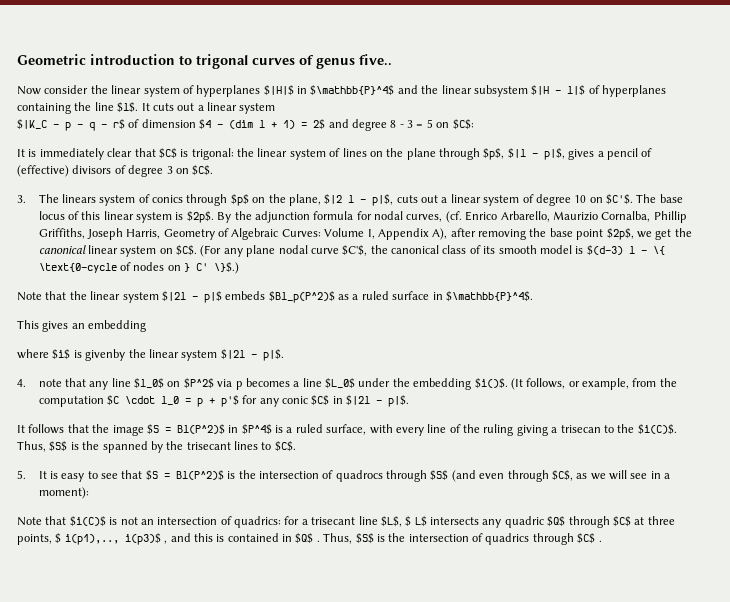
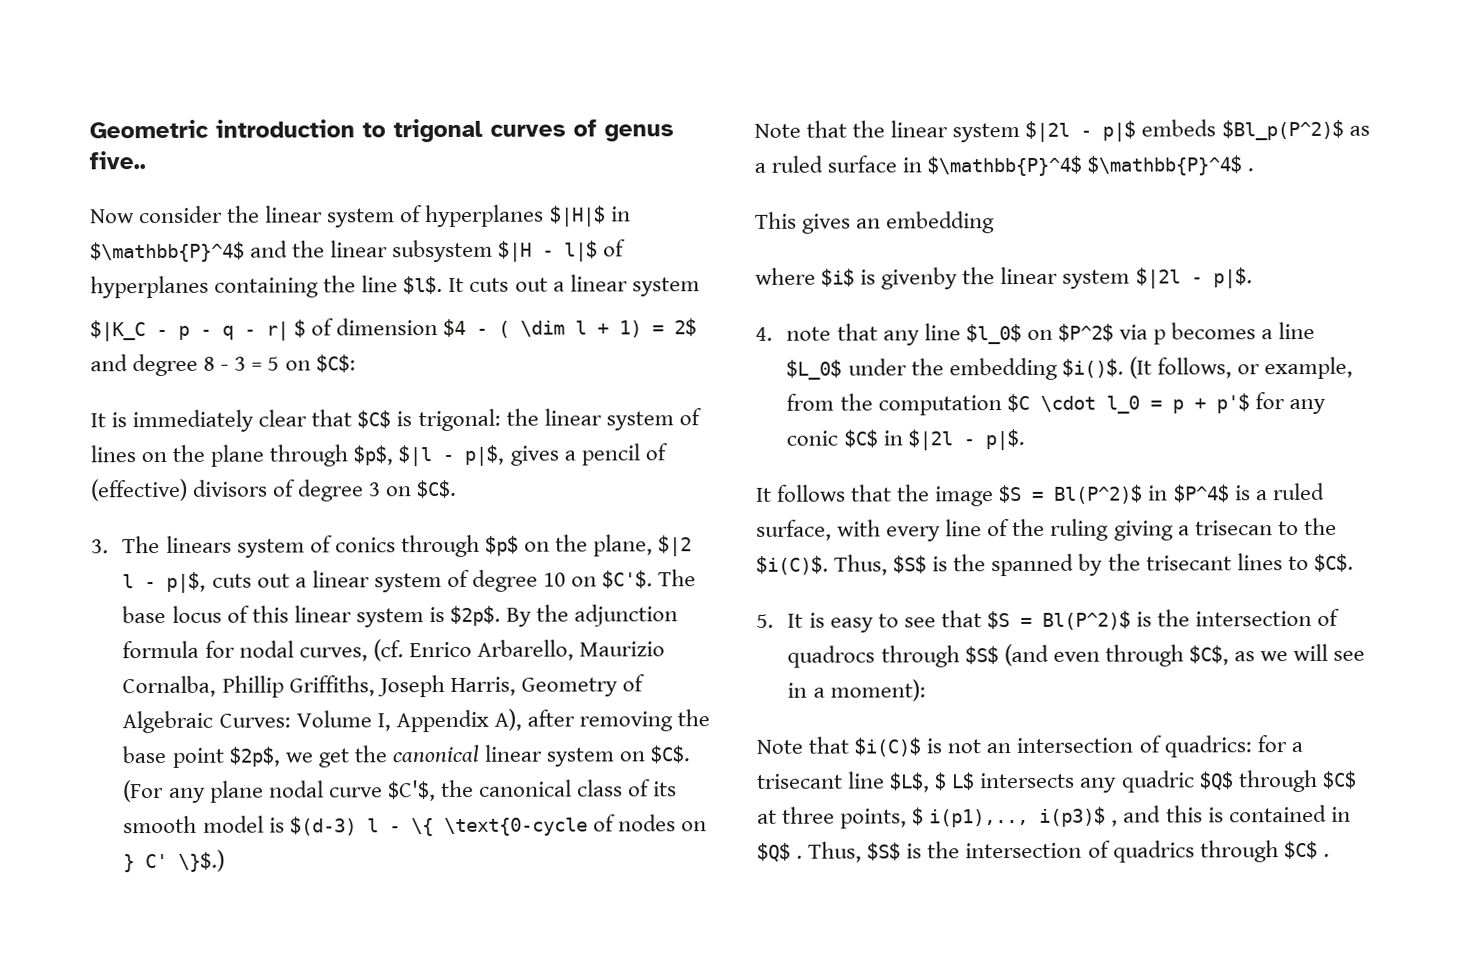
[113,119,125,130] r$ -> [266,319,307,341] r| $
[229,120,254,129] (dim -> [498,320,566,338] ( \dim
[445,291,533,302] $\mathbb{P}^4$. -> [927,155,1255,177] $\mathbb{P}^4$ $\mathbb{P}^4$ .

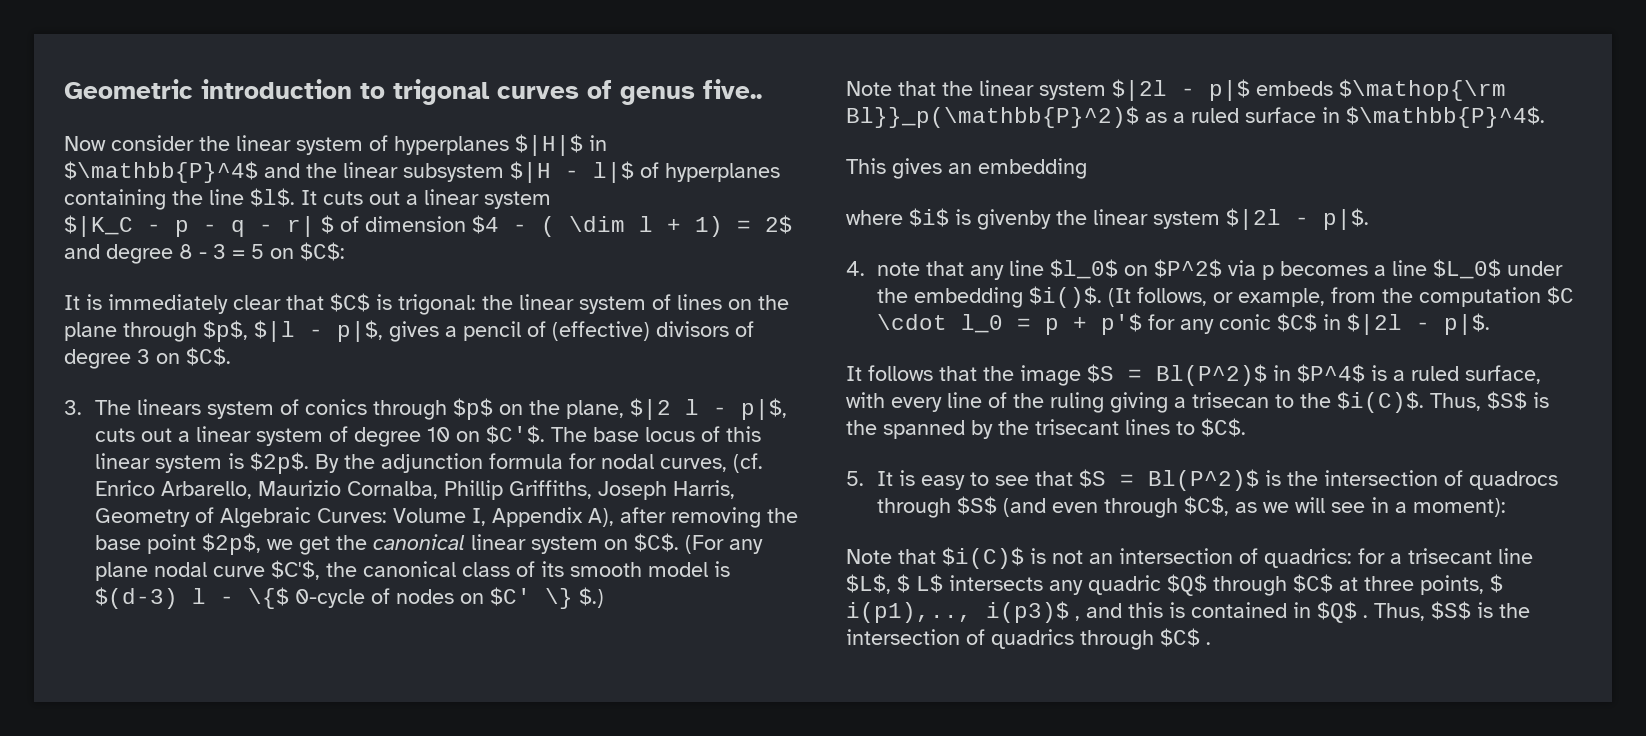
[410,817,588,837] \{ \text{0-cycle -> [247,587,365,609] \{$ 0-cycle
[123,849,226,873] } C' \}$.) -> [489,587,604,609] $C' \} $.)
[1221,119,1344,141] $Bl_p(P^2)$ -> [1339,79,1506,101] [846,106,1139,128] $\mathop{\rm Bl}}_p(\mathbb{P}^2)$
[927,155,1255,177] $\mathbb{P}^4$ $\mathbb{P}^4$ . -> [1346,106,1545,128] $\mathbb{P}^4$.

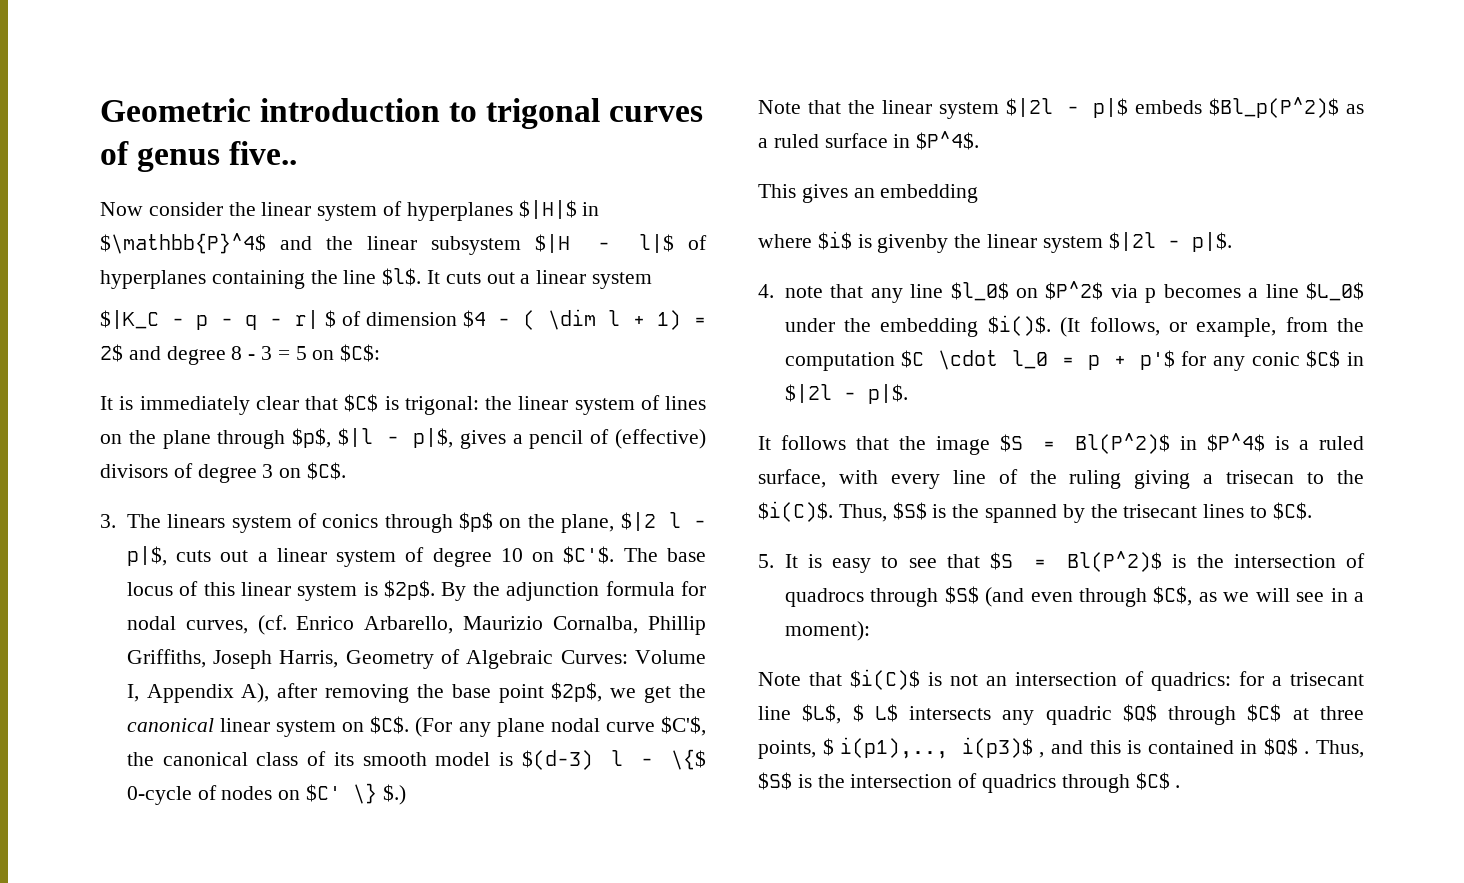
[1339,79,1506,101] [846,106,1139,128] $\mathop{\rm Bl}}_p(\mathbb{P}^2)$ -> [1209,97,1340,118] $Bl_p(P^2)$
[1346,106,1545,128] $\mathbb{P}^4$. -> [916,131,980,150] $P^4$.

